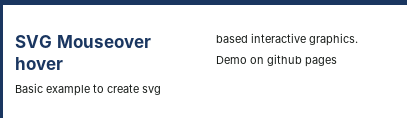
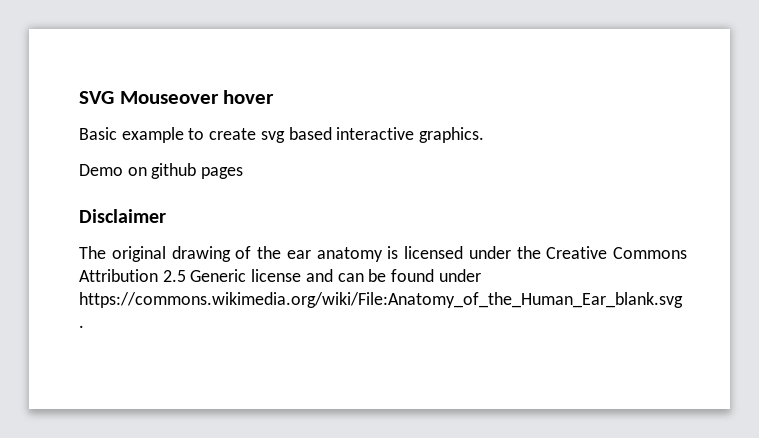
(337, 62) none -> [79,209,166,223] [79,246,687,262] [79,269,481,282] [79,292,683,308] [79,325,84,328] // Disclaimer // The original drawing of the ear anatomy is licensed under the Creative Commons Attribution 2.5 Generic license and can be found under https://commons.wikimedia.org/wiki/File:Anatomy_of_the_Human_Ear_blank.svg .

